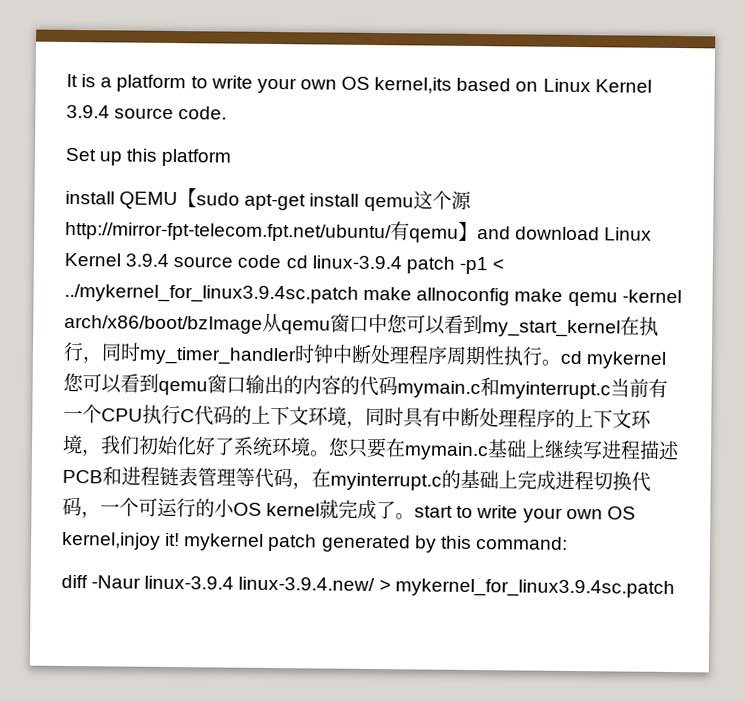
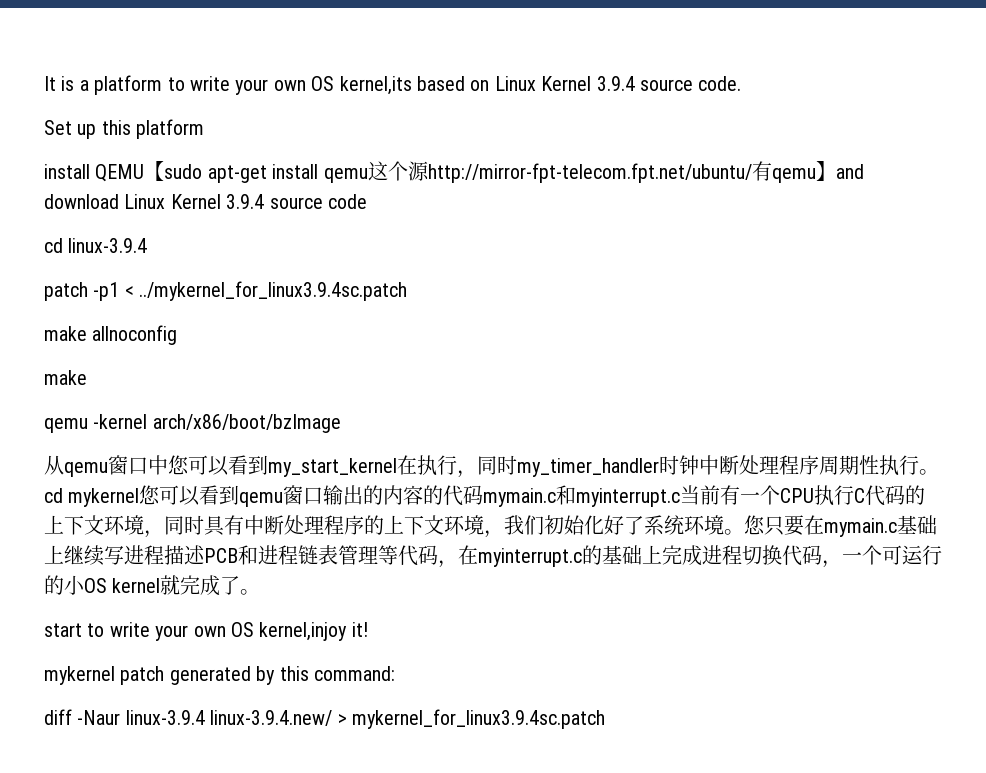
(282, 261) none -> (367, 201) //
(402, 262) none -> (148, 245) //
(359, 293) none -> (408, 291) //
[514,288,564,302] make -> [44,370,87,385] // make //
(263, 324) none -> (341, 423) //
(416, 516) none -> (261, 592) //
(181, 539) none -> (368, 629) //

